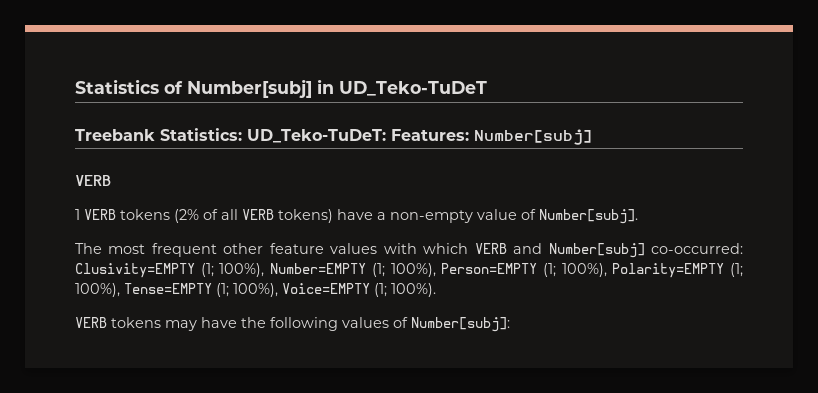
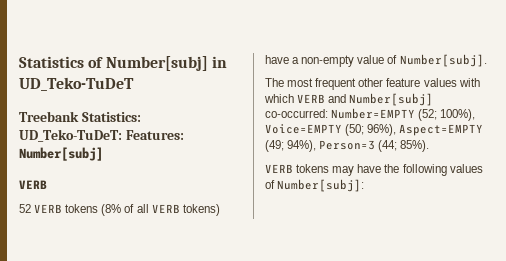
[75,209,199,223] 1 VERB tokens (2% -> [19,204,122,216] 52 VERB tokens (8%
[75,263,743,278] [75,283,436,297] Clusivity=EMPTY (1; 100%), Number=EMPTY (1; 100%), Person=EMPTY (1; 100%), Polarity=EMPTY (1; 100%), Tense=EMPTY (1; 100%), Voice=EMPTY (1; 100%). -> [331,108,476,121] [265,124,484,136] [265,140,430,152] Number=EMPTY (52; 100%), Voice=EMPTY (50; 96%), Aspect=EMPTY (49; 94%), Person=3 (44; 85%).

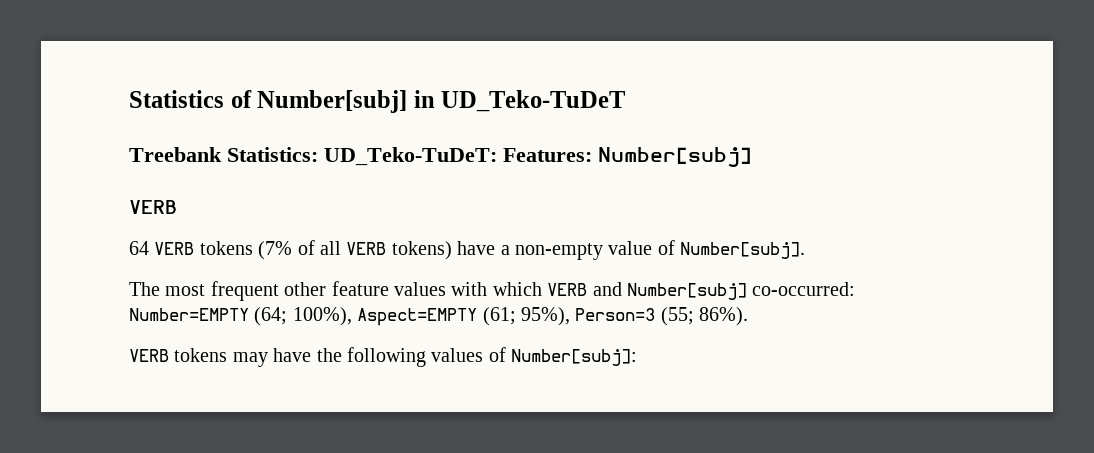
[19,204,122,216] 52 VERB tokens (8% -> [129,241,293,260] 64 VERB tokens (7%
[418,109,476,121] [265,124,484,136] [265,140,430,152] (52; 100%), Voice=EMPTY (50; 96%), Aspect=EMPTY (49; 94%), Person=3 (44; 85%). -> [254,307,749,326] (64; 100%), Aspect=EMPTY (61; 95%), Person=3 (55; 86%).

